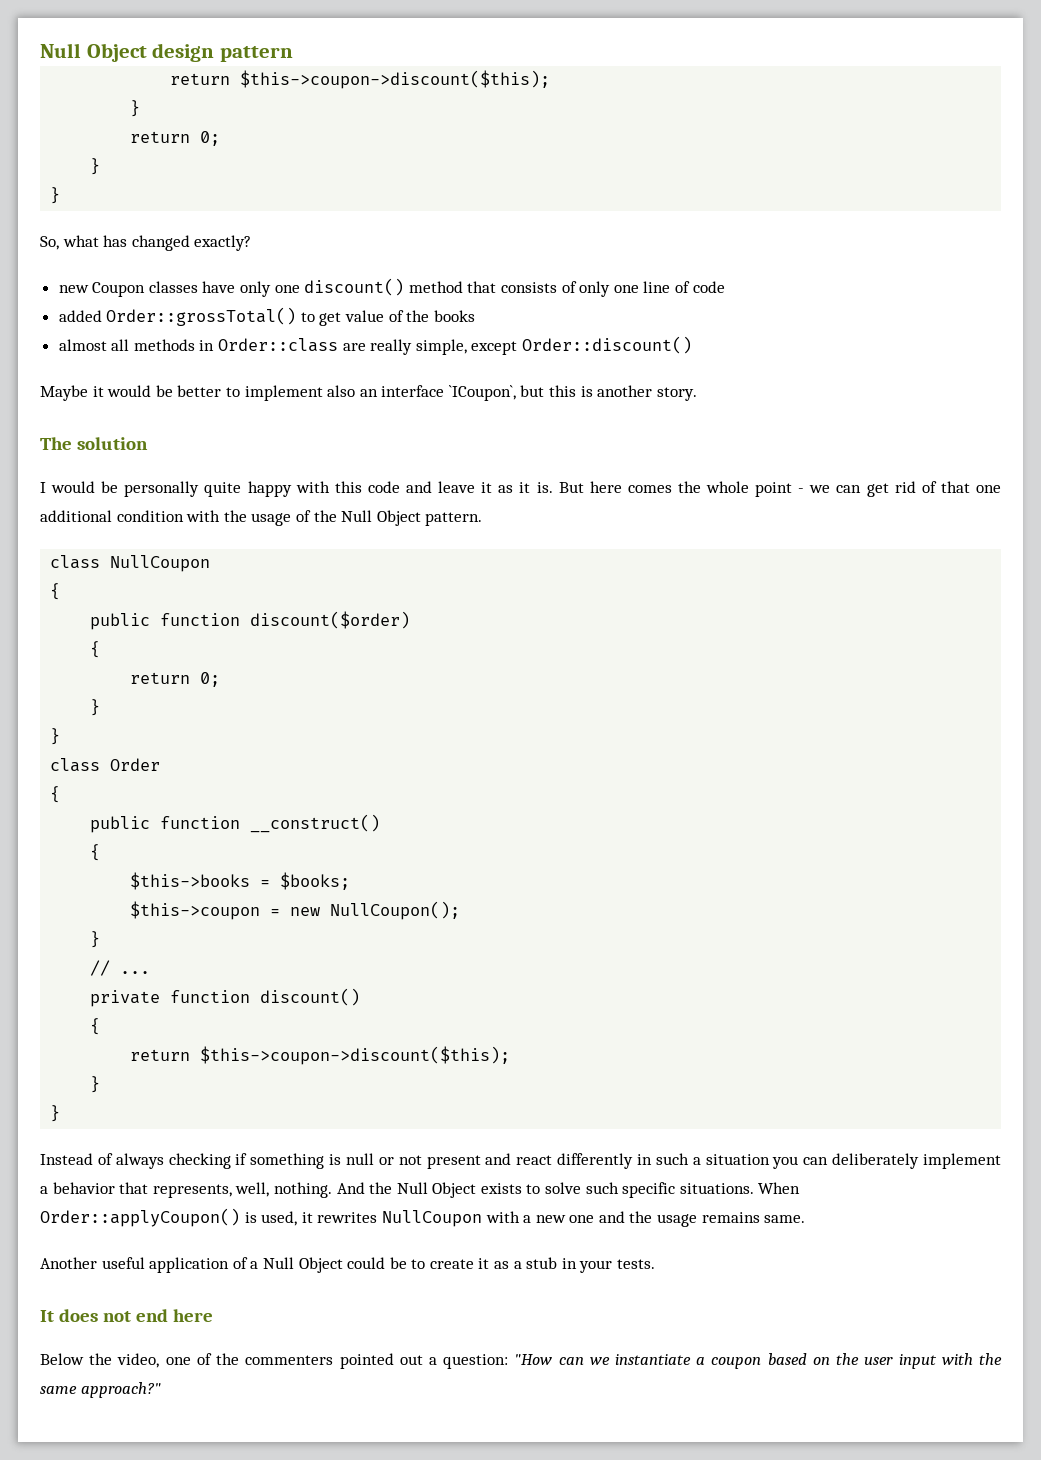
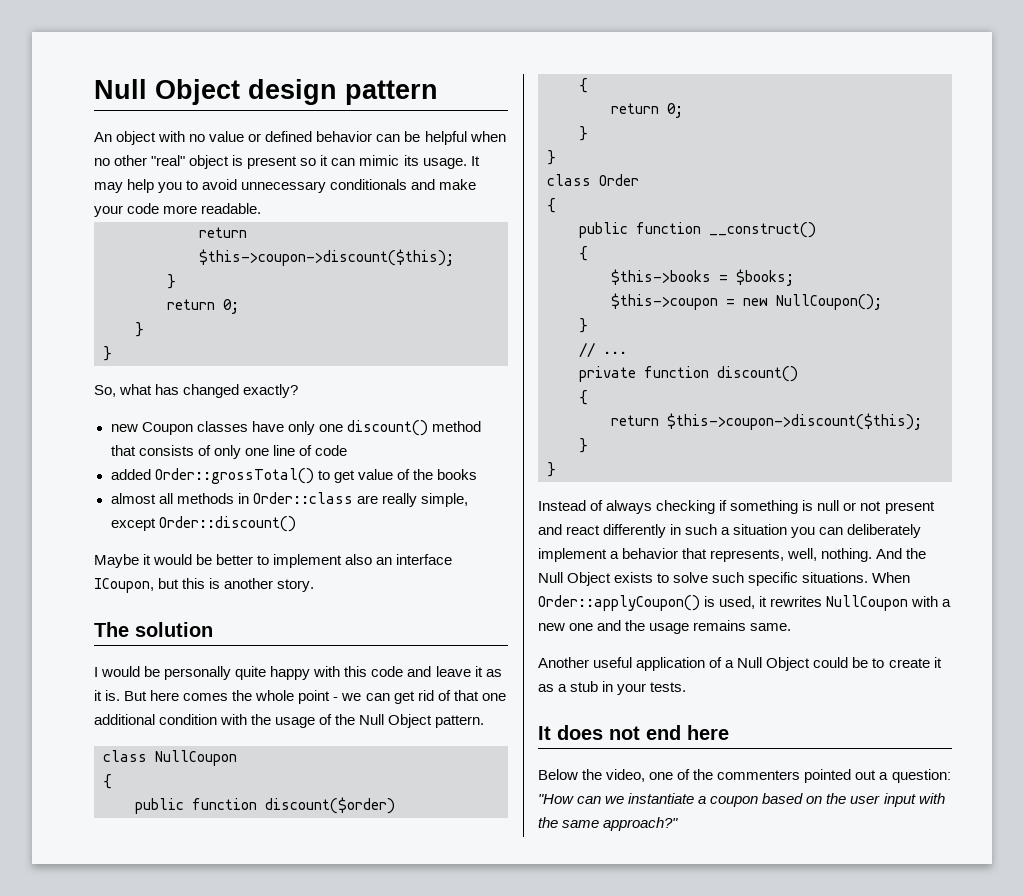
(293, 54) none -> [94,131,506,145] [94,155,480,169] [94,179,477,193] [94,203,262,217] // An object with no value or defined behavior can be helpful when no other "real" object is present so it can mimic its usage. It may help you to avoid unnecessary conditionals and make your code more readable.
[448,385,516,401] `ICoupon`, -> [94,578,154,593] ICoupon,

